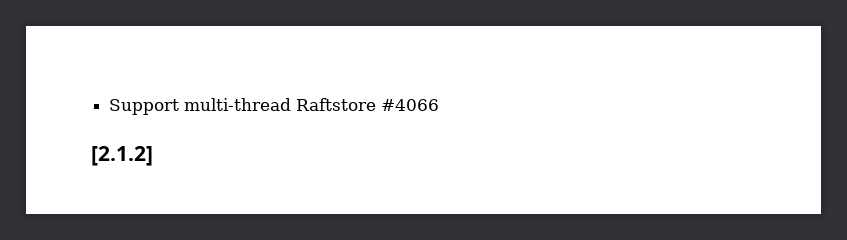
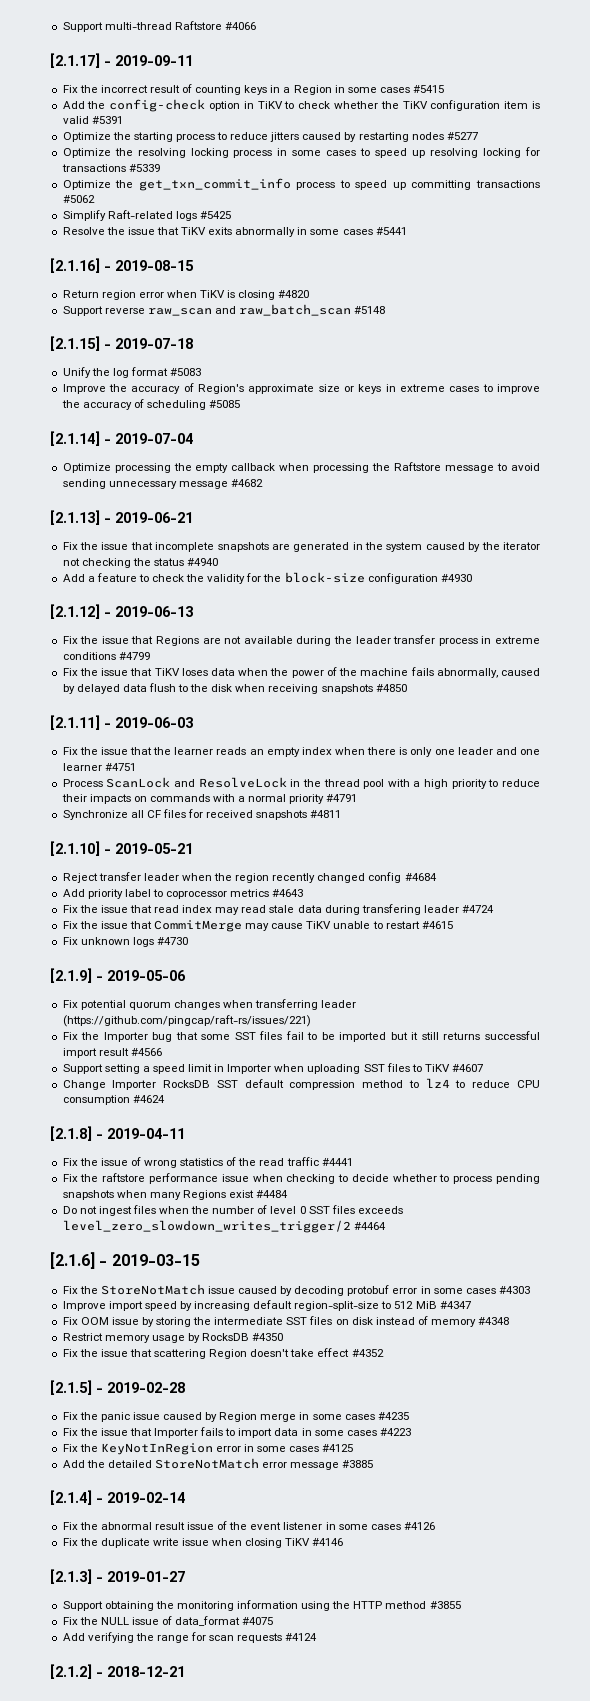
(440, 105) none -> [50,53,193,68] [62,84,445,95] [62,99,541,112] [62,116,123,124] [62,132,478,142] [62,147,540,158] [61,164,160,172] [62,178,540,191] [62,195,95,203] [62,210,231,221] [62,227,407,237] [50,258,194,273] [62,290,310,300] [62,304,386,316] [50,336,193,351] [62,367,202,378] [62,383,541,394] [61,399,241,410] [50,431,193,446] [62,462,540,473] [62,479,263,489] [50,510,193,525] [62,542,541,552] [62,558,219,568] [62,572,472,584] [50,604,193,619] [62,635,540,646] [62,652,150,660] [62,667,541,678] [62,683,407,694] [50,715,193,730] [62,747,540,757] [62,763,136,771] [62,777,540,789] [61,794,358,804] [62,809,342,820] [50,841,193,856] [62,872,437,883] [62,889,304,899] [62,904,495,915] [62,920,453,932] [62,937,188,947] [50,968,186,983] [62,999,357,1010] [62,1015,311,1027] [62,1031,541,1042] [62,1048,162,1058] [62,1063,484,1074] [62,1078,540,1090] [62,1095,165,1105] [50,1126,185,1141] [62,1157,353,1168] [62,1173,540,1184] [62,1190,289,1200] [62,1205,403,1216] [62,1220,386,1233] [50,1252,200,1269] [62,1284,530,1296] [62,1300,471,1311] [62,1316,510,1327] [62,1333,284,1343] [62,1348,384,1359] [50,1380,185,1395] [62,1412,409,1422] [62,1427,411,1438] [62,1443,354,1455] [62,1458,374,1470] [50,1490,185,1505] [62,1521,435,1530] [62,1538,344,1548] [50,1569,185,1584] [62,1600,461,1611] [62,1616,274,1626] [62,1632,318,1643] // [2.1.17] - 2019-09-11 // Fix the incorrect result of counting keys in a Region in some cases #5415 // Add the config-check option in TiKV to check whether the TiKV configuration item is valid #5391 // Optimize the starting process to reduce jitters caused by restarting nodes #5277 // Optimize the resolving locking process in some cases to speed up resolving locking for transactions #5339 // Optimize the get_txn_commit_info process to speed up committing transactions #5062 // Simplify Raft-related logs #5425 // Resolve the issue that TiKV exits abnormally in some cases #5441 // [2.1.16] - 2019-08-15 // Return region error when TiKV is closing #4820 // Support reverse raw_scan and raw_batch_scan #5148 // [2.1.15] - 2019-07-18 // Unify the log format #5083 // Improve the accuracy of Region's approximate size or keys in extreme cases to improve the accuracy of scheduling #5085 // [2.1.14] - 2019-07-04 // Optimize processing the empty callback when processing the Raftstore message to avoid sending unnecessary message #4682 // [2.1.13] - 2019-06-21 // Fix the issue that incomplete snapshots are generated in the system caused by the iterator not checking the status #4940 // Add a feature to check the validity for the block-size configuration #4930 // [2.1.12] - 2019-06-13 // Fix the issue that Regions are not available during the leader transfer process in extreme conditions #4799 // Fix the issue that TiKV loses data when the power of the machine fails abnormally, caused by delayed data flush to the disk when receiving snapshots #4850 // [2.1.11] - 2019-06-03 // Fix the issue that the learner reads an empty index when there is only one leader and one learner #4751 // Process ScanLock and ResolveLock in the thread pool with a high priority to reduce their impacts on commands with a normal priority #4791 // Synchronize all CF files for received snapshots #4811 // [2.1.10] - 2019-05-21 // Reject transfer leader when the region recently changed config #4684 // Add priority label to coprocessor metrics #4643 // Fix the issue that read index may read stale data during transfering leader #4724 // Fix the issue that CommitMerge may cause TiKV unable to restart #4615 // Fix unknown logs #4730 // [2.1.9] - 2019-05-06 // Fix potential quorum changes when transferring leader (https://github.com/pingcap/raft-rs/issues/221) // Fix the Importer bug that some SST files fail to be imported but it still returns successful import result #4566 // Support setting a speed limit in Importer when uploading SST files to TiKV #4607 // Change Importer RocksDB SST default compression method to lz4 to reduce CPU consumption #4624 // [2.1.8] - 2019-04-11 // Fix the issue of wrong statistics of the read traffic #4441 // Fix the raftstore performance issue when checking to decide whether to process pending snapshots when many Regions exist #4484 // Do not ingest files when the number of level 0 SST files exceeds level_zero_slowdown_writes_trigger/2 #4464 // [2.1.6] - 2019-03-15 // Fix the StoreNotMatch issue caused by decoding protobuf error in some cases #4303 // Improve import speed by increasing default region-split-size to 512 MiB #4347 // Fix OOM issue by storing the intermediate SST files on disk instead of memory #4348 // Restrict memory usage by RocksDB #4350 // Fix the issue that scattering Region doesn't take effect #4352 // [2.1.5] - 2019-02-28 // Fix the panic issue caused by Region merge in some cases #4235 // Fix the issue that Importer fails to import data in some cases #4223 // Fix the KeyNotInRegion error in some cases #4125 // Add the detailed StoreNotMatch error message #3885 // [2.1.4] - 2019-02-14 // Fix the abnormal result issue of the event listener in some cases #4126 // Fix the duplicate write issue when closing TiKV #4146 // [2.1.3] - 2019-01-27 // Support obtaining the monitoring information using the HTTP method #3855 // Fix the NULL issue of data_format #4075 // Add verifying the range for scan requests #4124
(153, 156) none -> [96,1666,185,1677] - 2018-12-21

